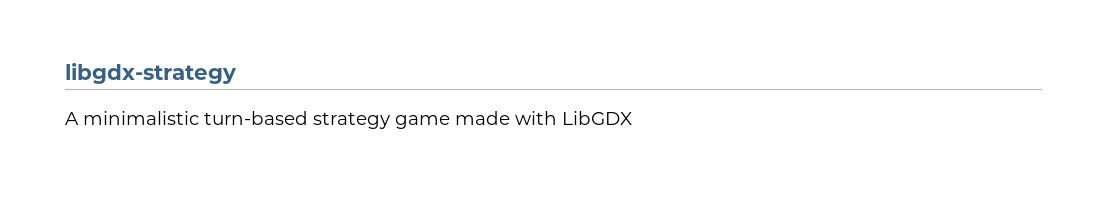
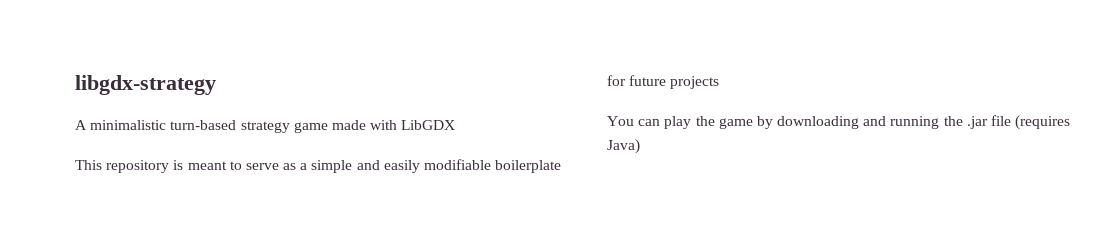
(632, 118) none -> [75,159,562,173] [607,75,720,89] [607,115,1071,130] [607,139,640,154] // This repository is meant to serve as a simple and easily modifiable boilerplate for future projects // You can play the game by downloading and running the .jar file (requires Java)

